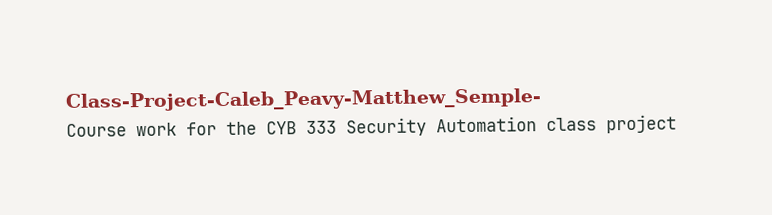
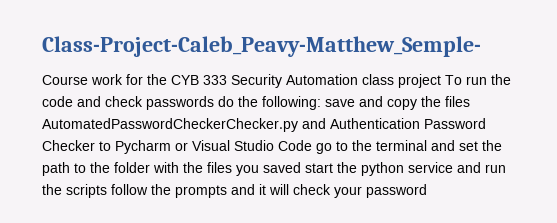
(677, 124) none -> [445,74,511,85] [42,96,470,110] [42,118,486,132] [42,140,502,154] [42,162,506,176] [42,184,427,198] To run the code and check passwords do the following: save and copy the files AutomatedPasswordCheckerChecker.py and Authentication Password Checker to Pycharm or Visual Studio Code go to the terminal and set the path to the folder with the files you saved start the python service and run the scripts follow the prompts and it will check your password

